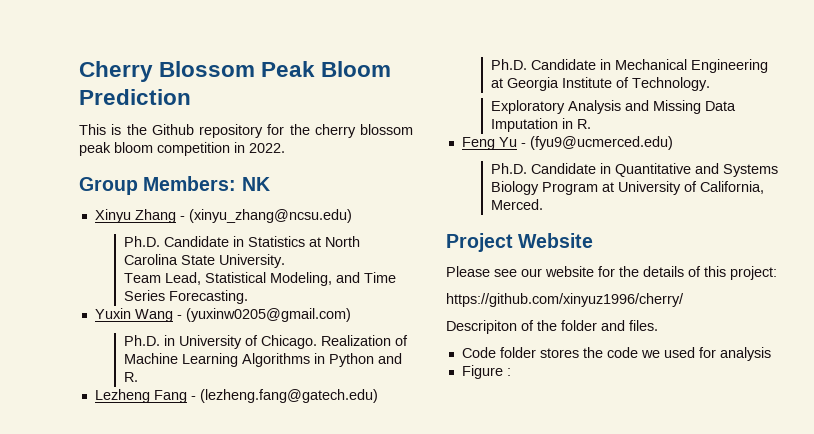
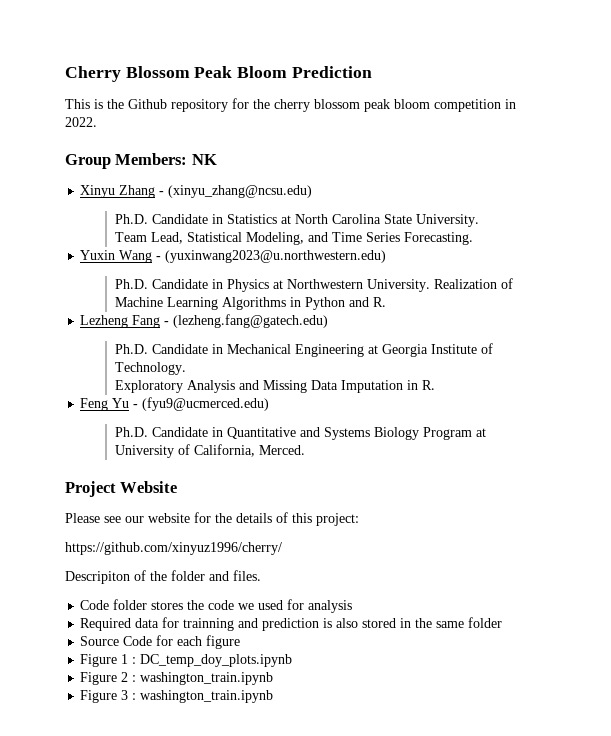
[185,308,351,322] [123,335,317,349] (yuxinw0205@gmail.com) // Ph.D. in University of Chicago. -> [165,250,387,263] [114,279,430,292] (yuxinwang2023@u.northwestern.edu) // Ph.D. Candidate in Physics at Northwestern University.
[461,365,511,379] Figure : -> [80,617,503,631] [80,635,241,649] [80,654,293,667] [80,672,274,685] [80,690,274,703] Required data for trainning and prediction is also stored in the same folder // Source Code for each figure // Figure 1 : DC_temp_doy_plots.ipynb // Figure 2 : washington_train.ipynb // Figure 3 : washington_train.ipynb

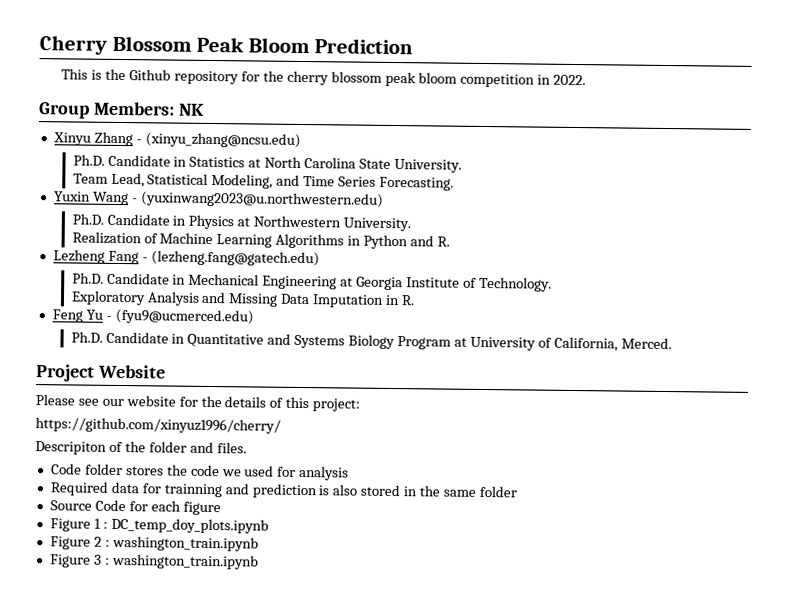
(430, 285) none -> (412, 224) //

